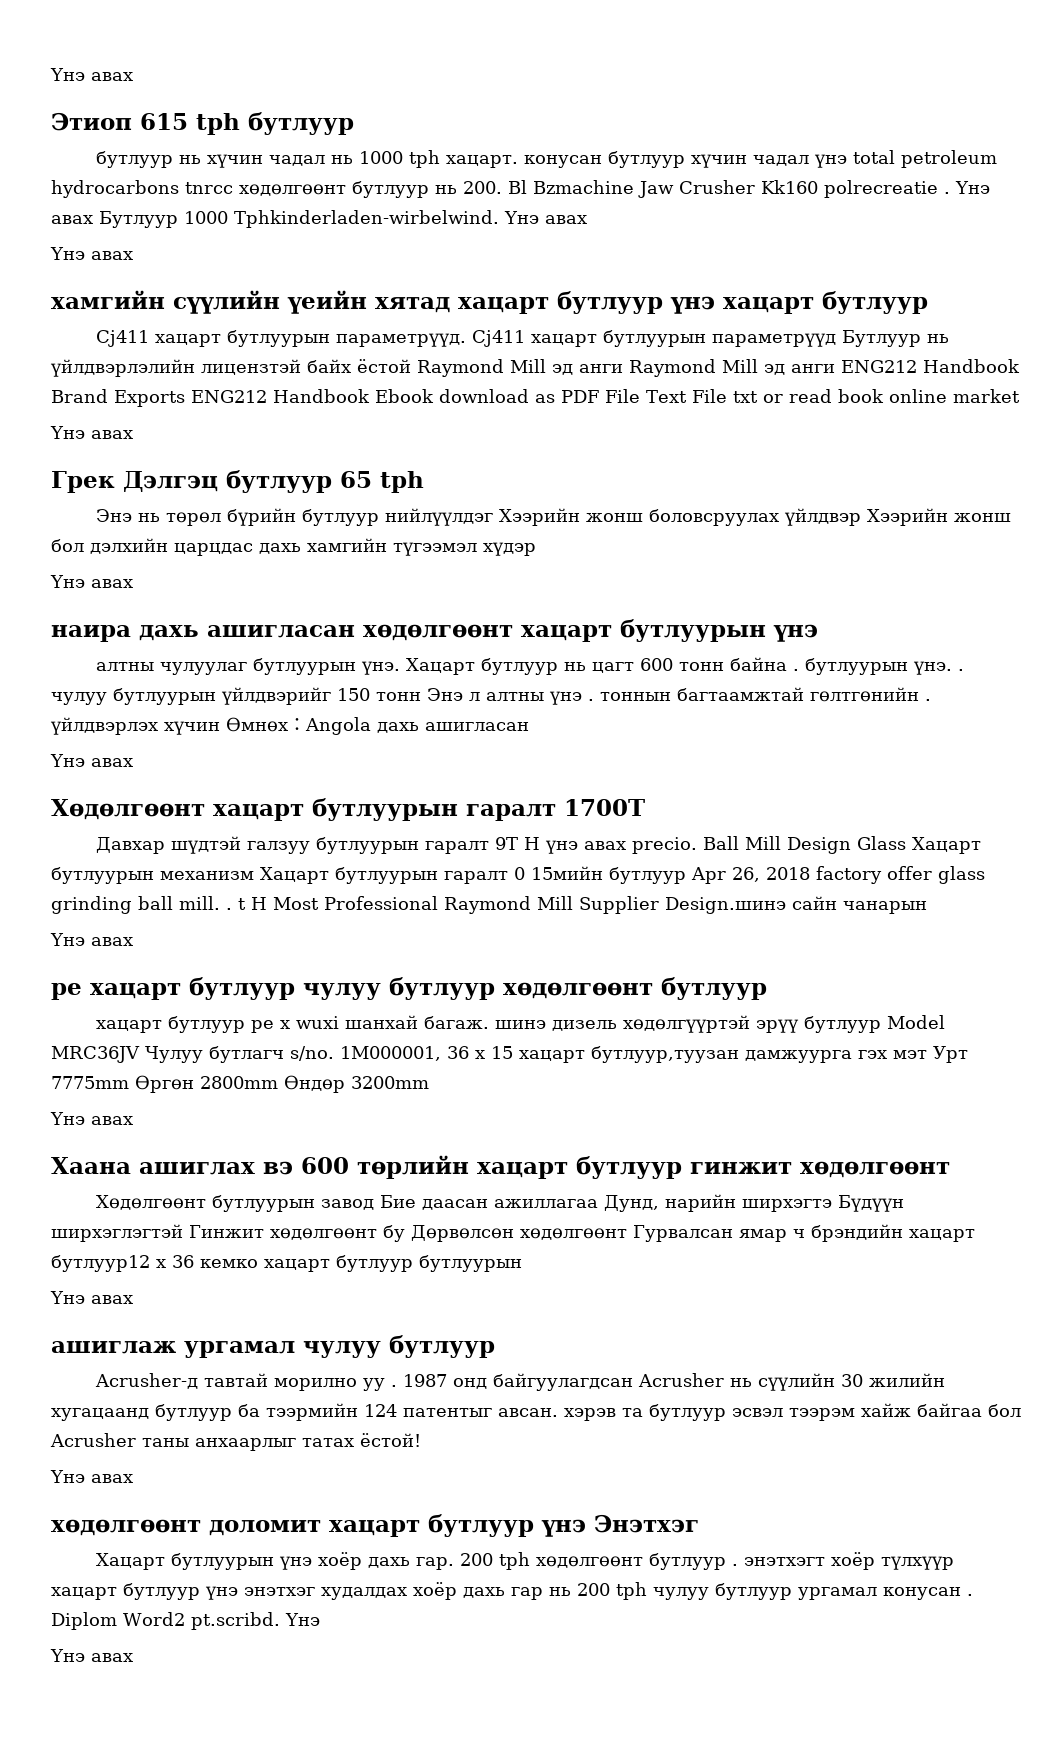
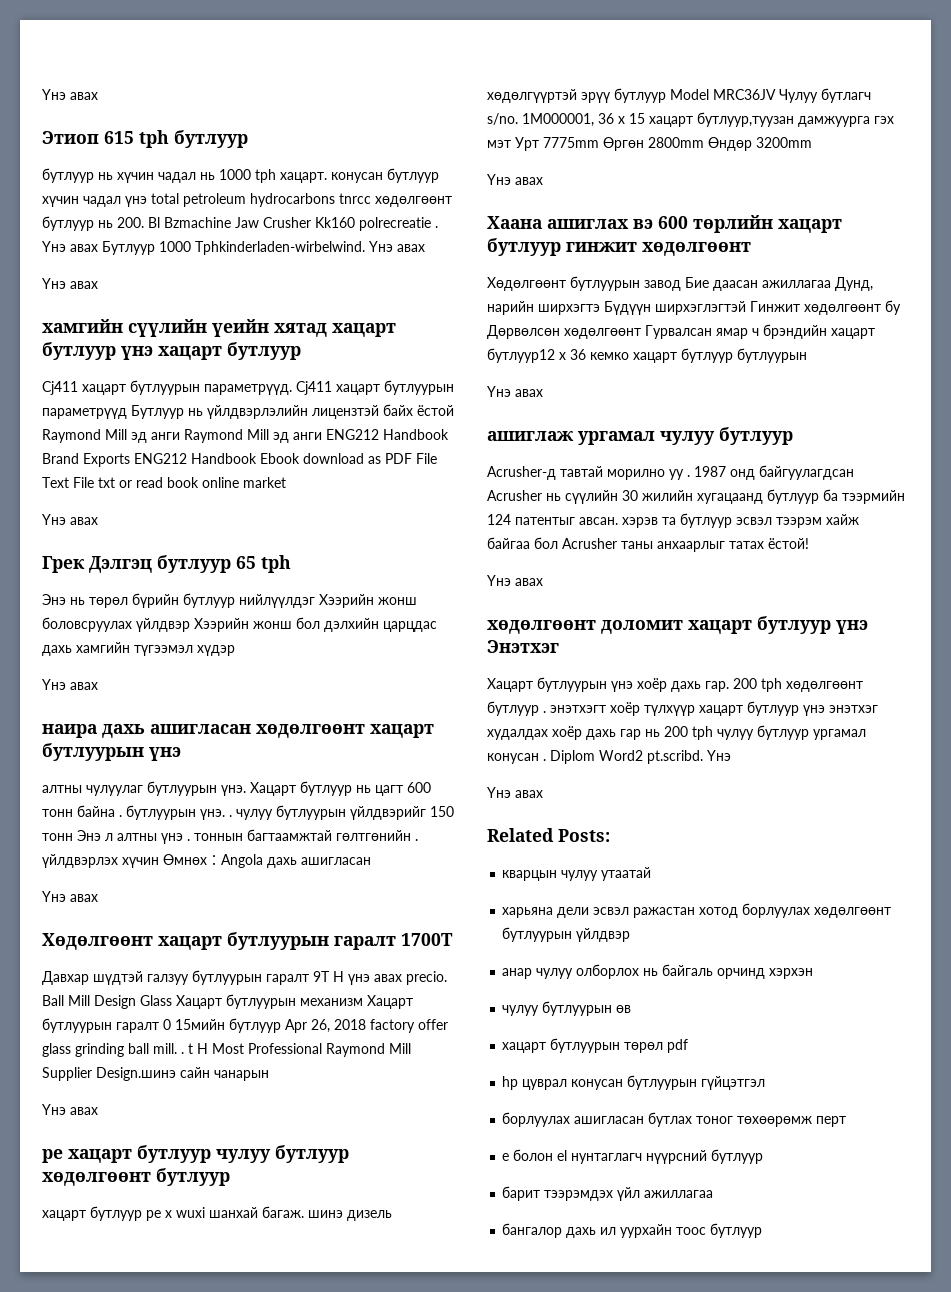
(133, 1657) none -> [487,828,610,842] [502,867,652,881] [502,903,892,918] [502,927,631,942] [502,964,814,979] [502,1001,632,1016] [502,1038,689,1053] [502,1075,766,1090] [502,1112,847,1127] [502,1149,764,1164] [502,1186,714,1201] [502,1223,763,1238] // Related Posts: // кварцын чулуу утаатай // харьяна дели эсвэл ражастан хотод борлуулах хөдөлгөөнт бутлуурын үйлдвэр // анар чулуу олборлох нь байгаль орчинд хэрхэн // чулуу бутлуурын өв // хацарт бутлуурын төрөл pdf // hp цуврал конусан бутлуурын гүйцэтгэл // борлуулах ашигласан бутлах тоног төхөөрөмж перт // e болон el нунтаглагч нүүрсний бутлуур // барит тээрэмдэх үйл ажиллагаа // бангалор дахь ил уурхайн тоос бутлуур

